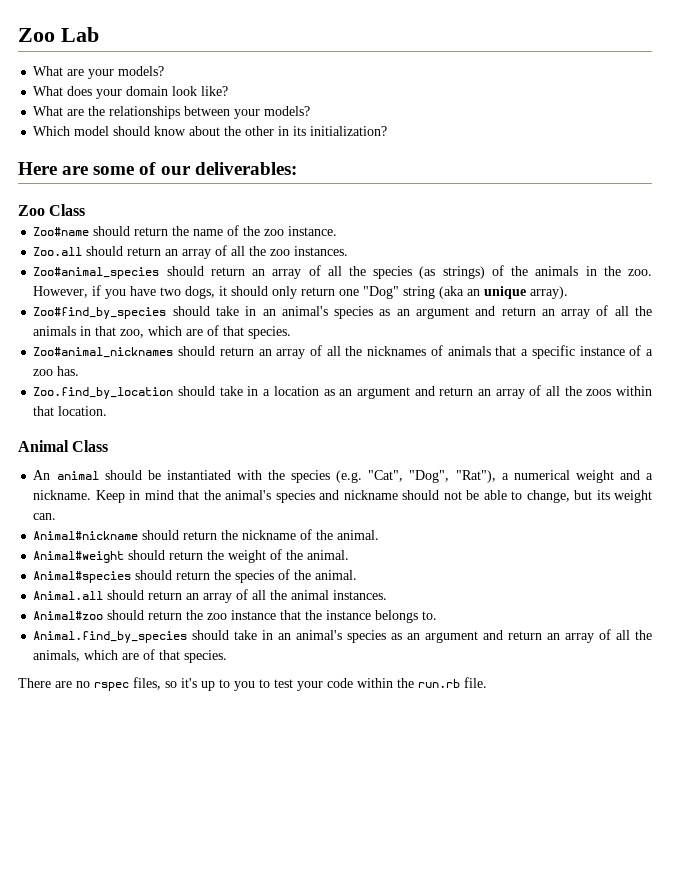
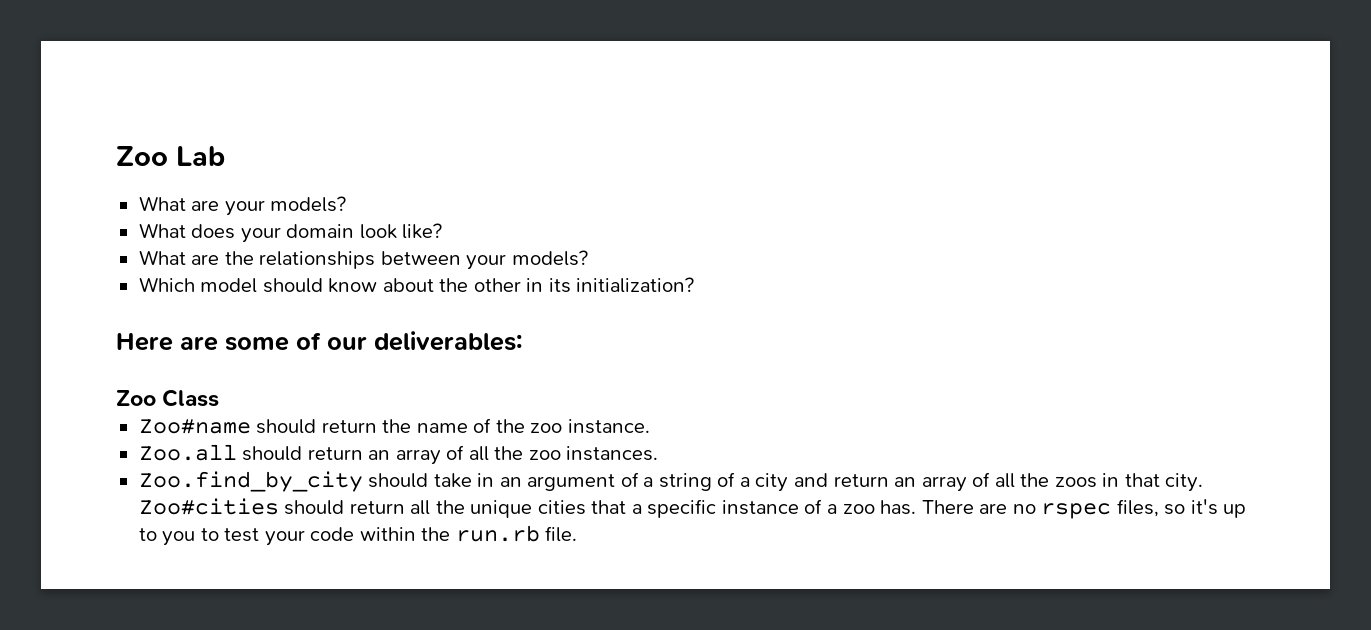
[33,265,653,279] [33,285,569,299] [33,305,653,319] [33,326,77,336] Zoo#animal_species should return an array of all the species (as strings) of the animals in the zoo. However, if you have two dogs, it should only return one "Dog" string (aka an unique array). // Zoo#find_by_species should take in an animal's species as an argument and return an array of all the animals -> [138,471,1097,492] Zoo.find_by_city should take in an argument of a string of a city and return an array of all the zoos
[120,325,292,339] [33,345,491,359] zoo, which are of that species. // Zoo#animal_nicknames should return an array of all the nicknames of animals -> [1165,473,1204,492] [138,498,586,518] city. Zoo#cities should return all the unique cities
[33,385,652,399] [33,406,108,416] [18,440,109,452] [33,470,654,483] [33,490,652,503] [33,513,57,520] [33,529,380,540] [33,549,350,563] [33,569,358,583] [33,589,388,603] [33,610,438,623] [33,629,653,643] [33,649,228,663] // Zoo.find_by_location should take in a location as an argument and return an array of all the zoos within that location. // Animal Class // An animal should be instantiated with the species (e.g. "Cat", "Dog", "Rat"), a numerical weight and a nickname. Keep in mind that the animal's species and nickname should not be able to change, but its weight can. // Animal#nickname should return the nickname of the animal. // Animal#weight should return the weight of the animal. // Animal#species should return the species of the animal. // Animal.all should return an array of all the animal instances. // Animal#zoo should return the zoo instance that the instance belongs to. // Animal.find_by_species should take in an animal's species as an argument and return an array of all the animals, which are of that species. // -> (917, 507) none

